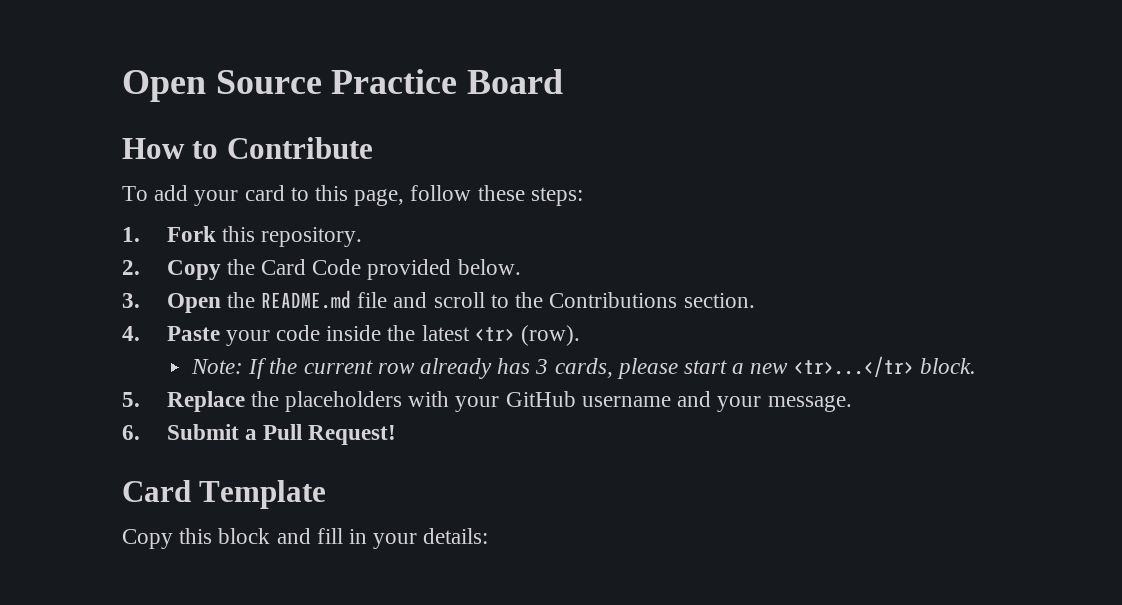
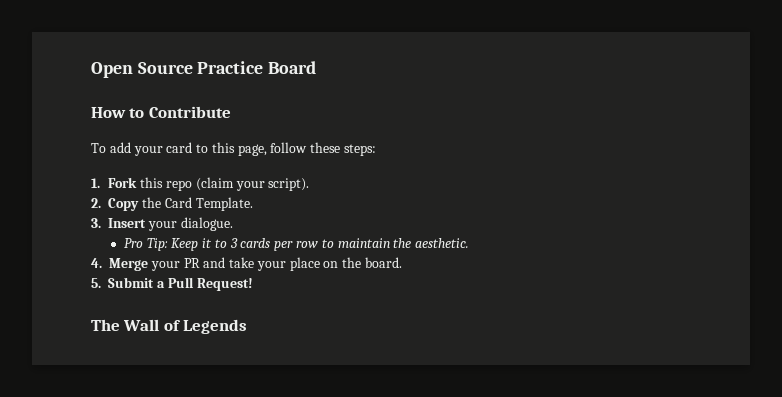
[261,227,363,247] repository. -> [165,177,310,191] repo (claim your script).
[312,259,521,280] [122,290,755,313] [122,325,581,346] [190,356,976,379] [122,391,852,412] [122,424,397,445] [122,480,327,509] [122,528,489,549] Code provided below. // 3. Open the README.md file and scroll to the Contributions section. // 4. Paste your code inside the latest <tr> (row). // Note: If the current row already has 3 cards, please start a new <tr>...</tr> block. // 5. Replace the placeholders with your GitHub username and your message. // 6. Submit a Pull Request! // Card Template // Copy this block and fill in your details: -> [195,197,253,211] [91,217,233,231] [123,238,470,251] [91,257,403,271] [91,277,253,291] [91,319,248,334] Template. // 3. Insert your dialogue. // Pro Tip: Keep it to 3 cards per row to maintain the aesthetic. // 4. Merge your PR and take your place on the board. // 5. Submit a Pull Request! // The Wall of Legends

